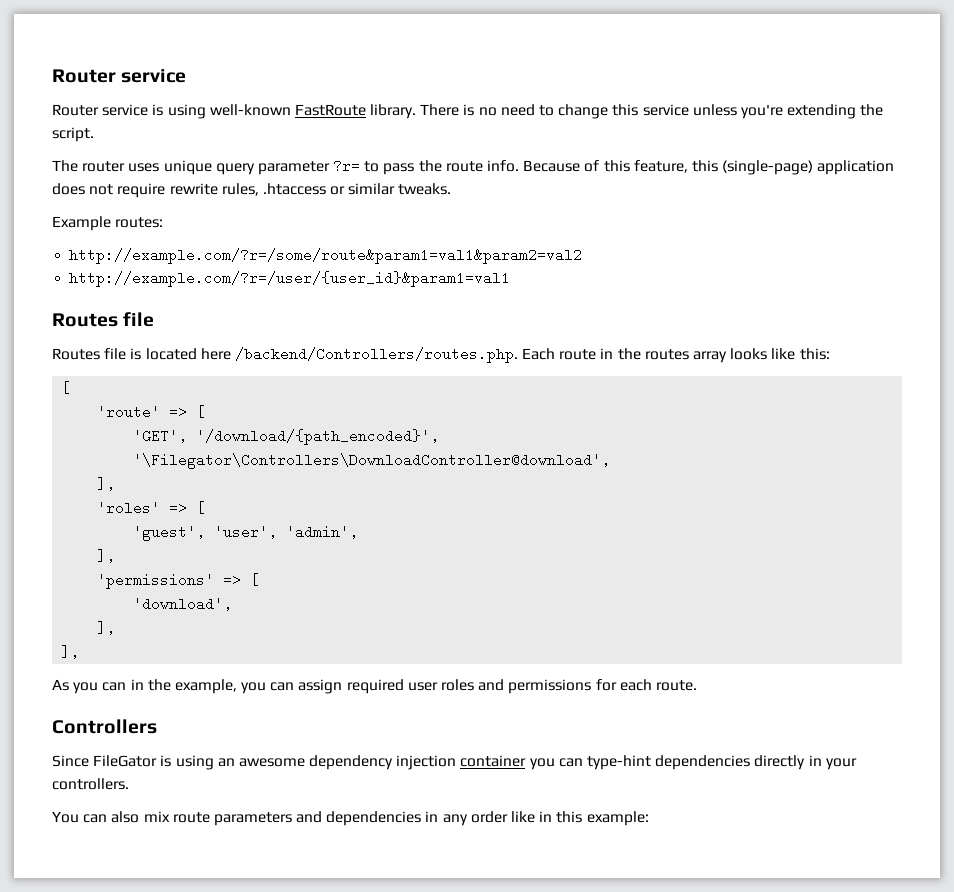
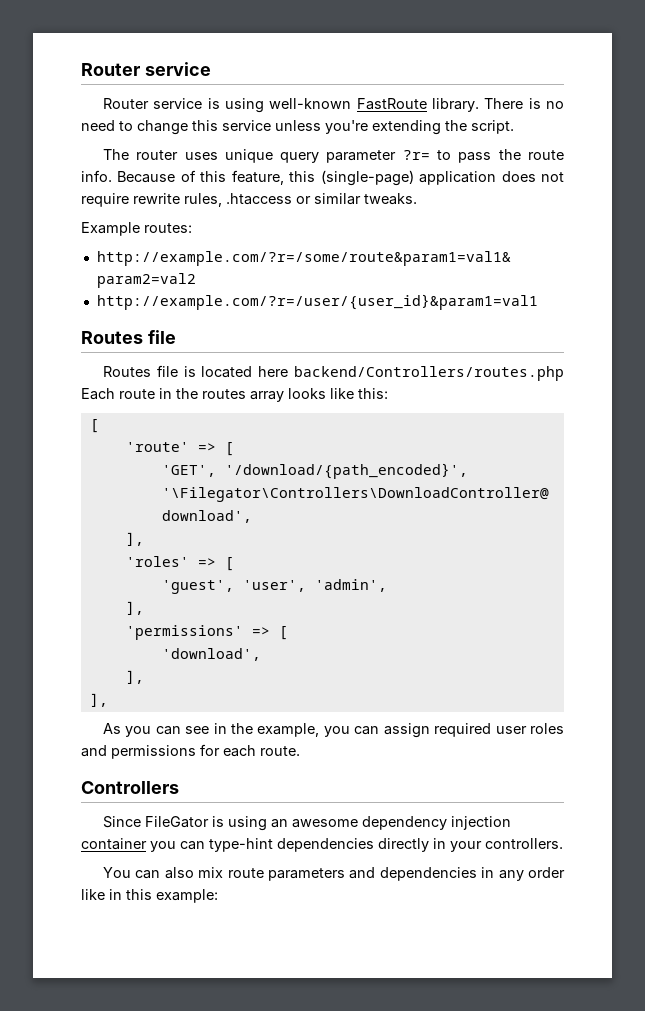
[234,347,518,363] /backend/Controllers/routes.php. -> [294,366,564,381] backend/Controllers/routes.php
(127, 686) none -> [185,726,210,734] see

